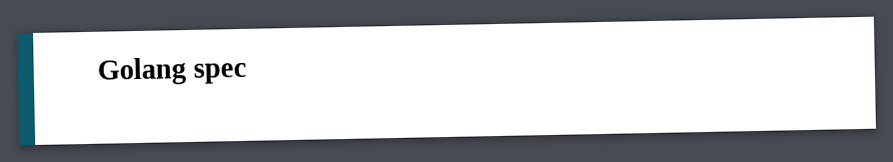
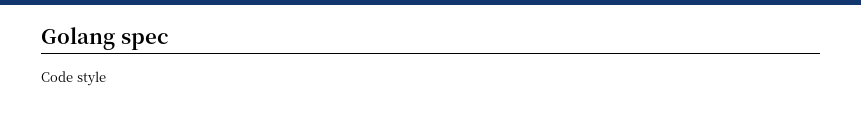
(247, 73) none -> [41,71,106,86] // Code style

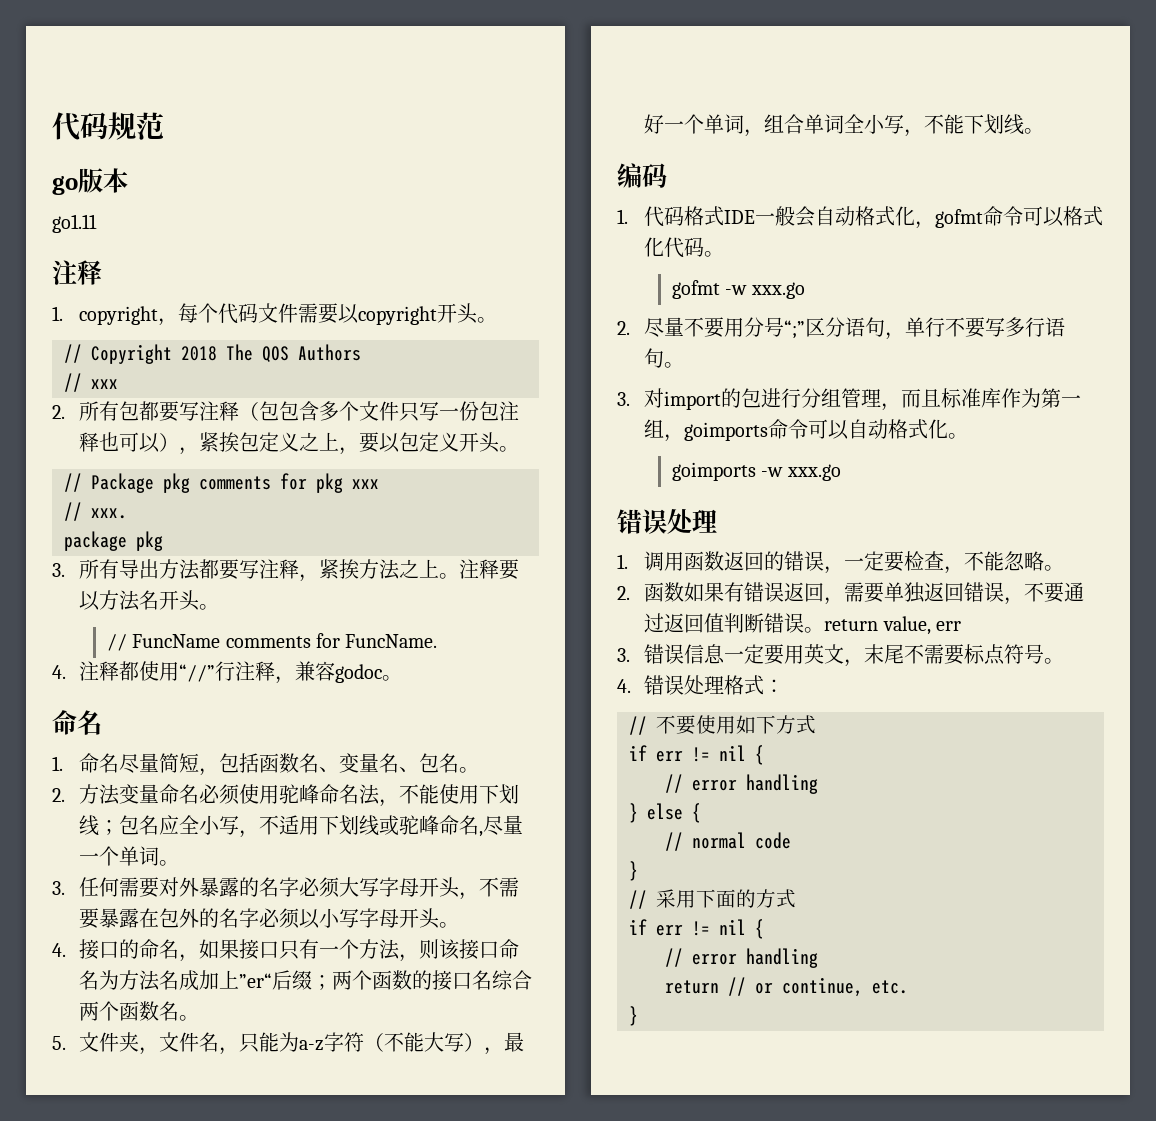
[41,27,169,50] [41,71,106,86] Golang spec // Code style -> [52,112,164,141] [52,168,128,195] [52,214,97,233] [52,260,102,285] [52,303,498,326] [64,344,361,364] [64,373,118,392] [52,401,520,422] [79,432,520,455] [64,473,379,493] [64,502,127,521] [64,531,163,551] [52,559,520,582] [79,590,220,611] [106,633,438,651] [52,661,403,684] [52,710,102,735] [52,753,480,776] [52,784,520,807] [79,815,524,838] [79,846,180,866] [52,877,520,900] [79,908,460,929] [52,939,520,962] [79,970,533,991] [79,1001,200,1021] [52,1032,525,1055] [644,114,1045,137] [617,163,667,188] [617,206,1104,229] [644,237,725,258] [671,280,805,299] [617,317,1066,340] [644,348,685,368] [617,388,1082,411] [644,419,969,442] [671,462,841,481] [617,508,717,534] [617,551,1065,574] [617,582,1085,605] [644,613,962,635] [617,644,1065,667] [617,675,785,695] [629,715,816,735] [629,745,764,765] [665,774,818,794] [629,803,701,823] [665,832,791,851] [629,861,638,881] [629,889,796,909] [629,919,764,939] [665,948,818,968] [665,977,908,997] [629,1006,638,1026] 代码规范 // go版本 // go1.11 // 注释 // 1. copyright，每个代码文件需要以copyright开头。 // // Copyright 2018 The QOS Authors // // xxx // 2.所有包都要写注释（包包含多个文件只写一份包注释也可以），紧挨包定义之上，要以包定义开头。 // // Package pkg comments for pkg xxx // // xxx. // package pkg // 3.所有导出方法都要写注释，紧挨方法之上。注释要以方法名开头。 // // FuncName comments for FuncName. // 4.注释都使用“//”行注释，兼容godoc。 // 命名 // 1.命名尽量简短，包括函数名、变量名、包名。 // 2.方法变量命名必须使用驼峰命名法，不能使用下划线；包名应全小写，不适用下划线或驼峰命名,尽量一个单词。 // 3.任何需要对外暴露的名字必须大写字母开头，不需要暴露在包外的名字必须以小写字母开头。 // 4.接口的命名，如果接口只有一个方法，则该接口命名为方法名成加上”er“后缀；两个函数的接口名综合两个函数名。 // 5.文件夹，文件名，只能为a-z字符（不能大写），最好一个单词，组合单词全小写，不能下划线。 // 编码 // 1.代码格式IDE一般会自动格式化，gofmt命令可以格式化代码。 // gofmt -w xxx.go // 2.尽量不要用分号“;”区分语句，单行不要写多行语句。 // 3.对import的包进行分组管理，而且标准库作为第一组，goimports命令可以自动格式化。 // goimports -w xxx.go // 错误处理 // 1.调用函数返回的错误，一定要检查，不能忽略。 // 2.函数如果有错误返回，需要单独返回错误，不要通过返回值判断错误。return value, err // 3.错误信息一定要用英文，末尾不需要标点符号。 // 4.错误处理格式： // // 不要使用如下方式 // if err != nil { // // error handling // } else { // // normal code // } // // 采用下面的方式 // if err != nil { // // error handling // return // or continue, etc. // }

